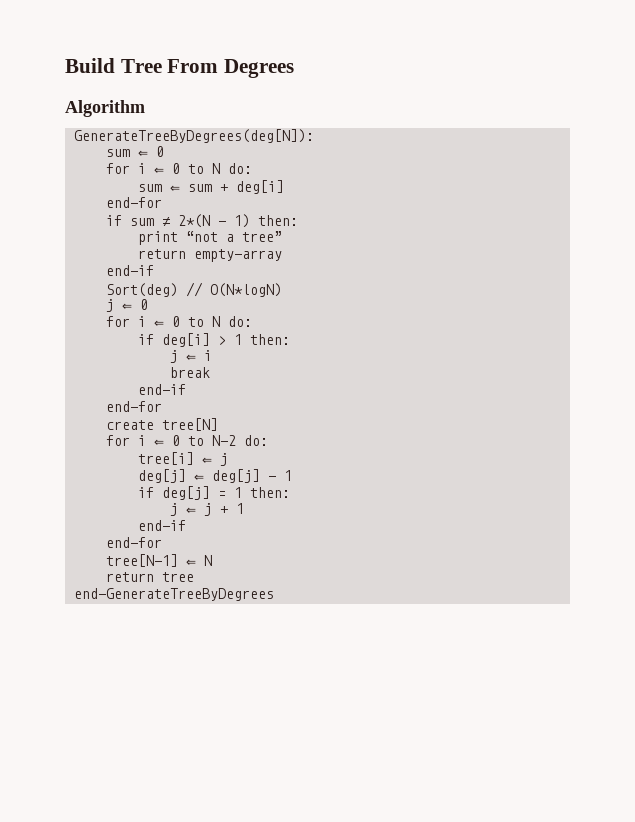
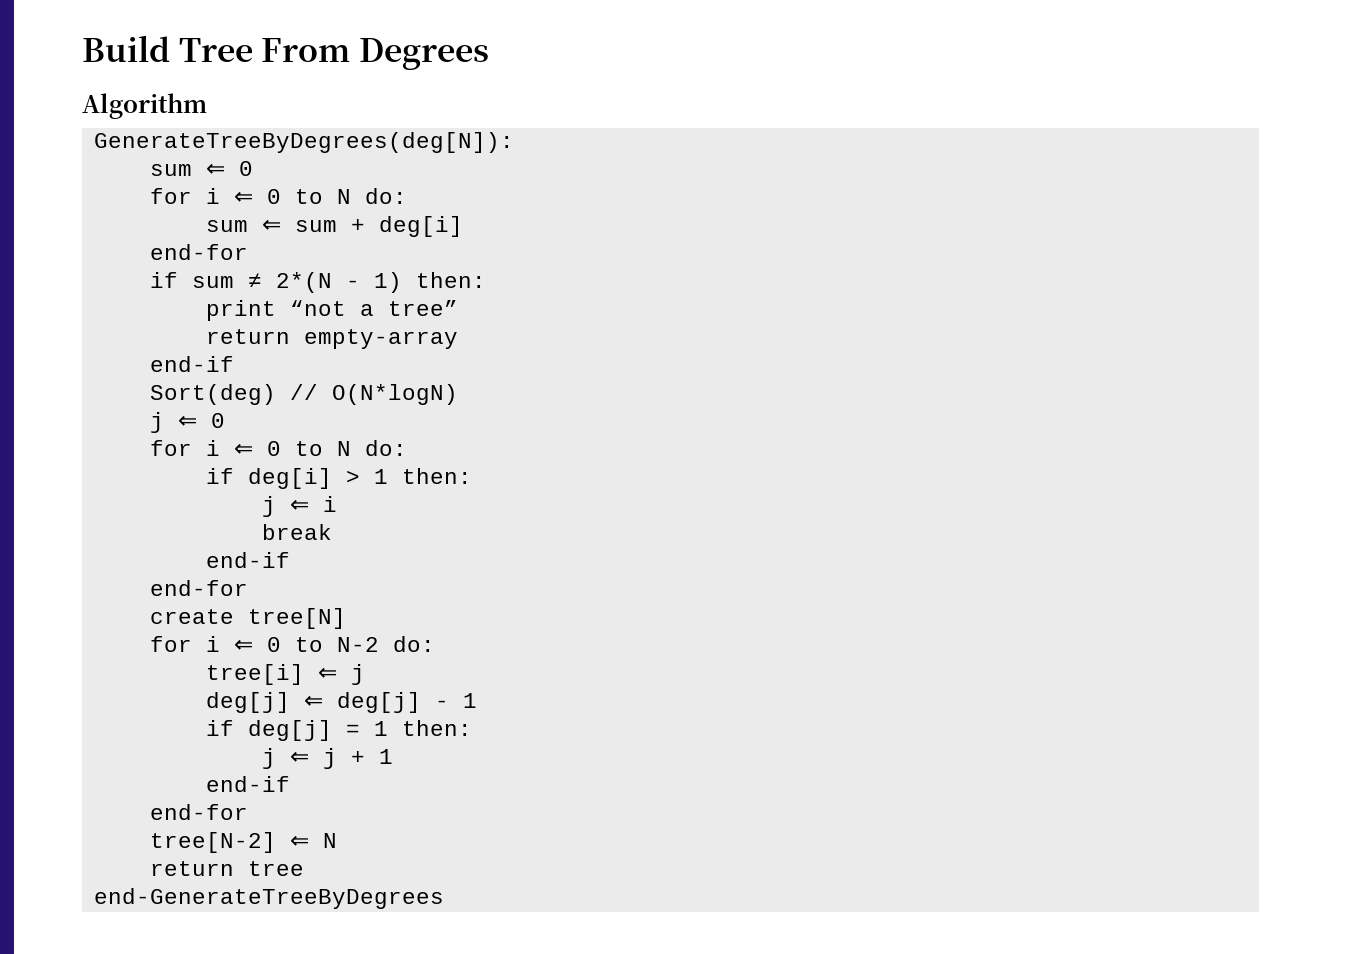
[106,554,178,567] tree[N-1] -> [150,832,277,853] tree[N-2]

